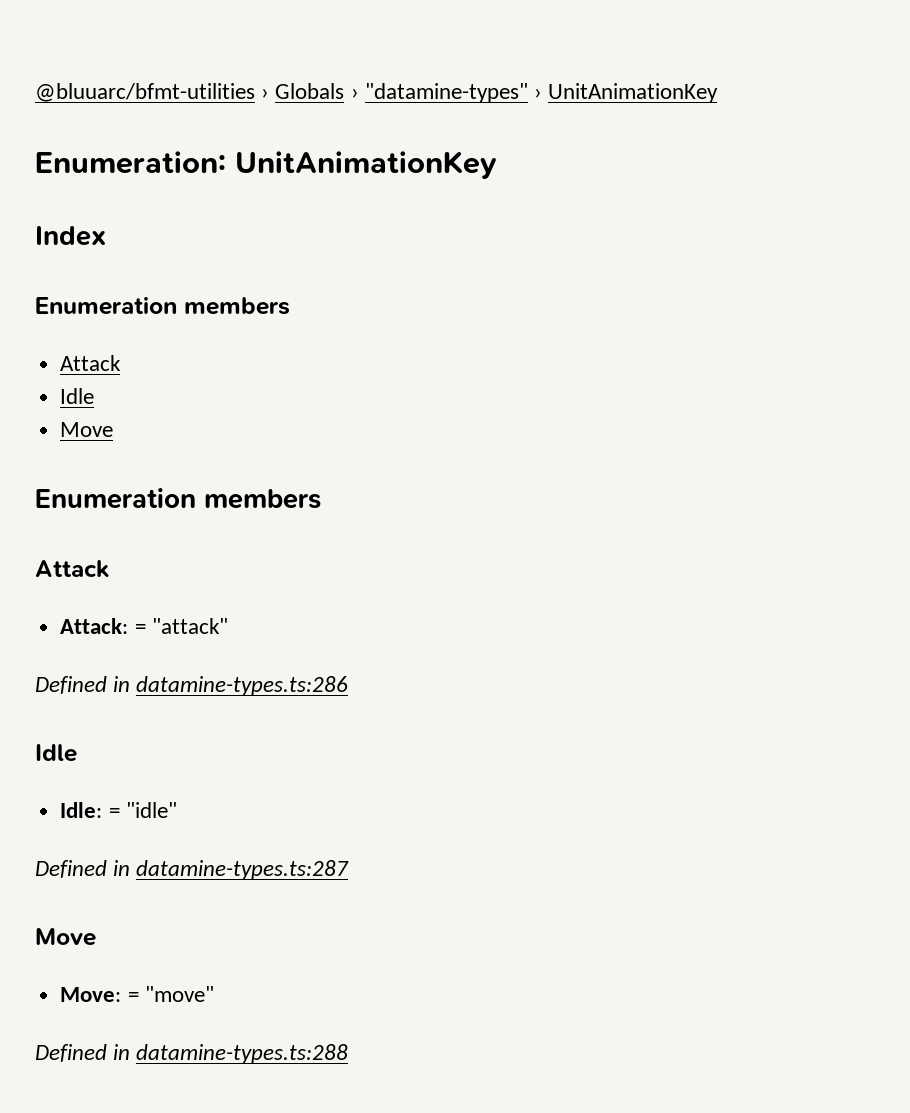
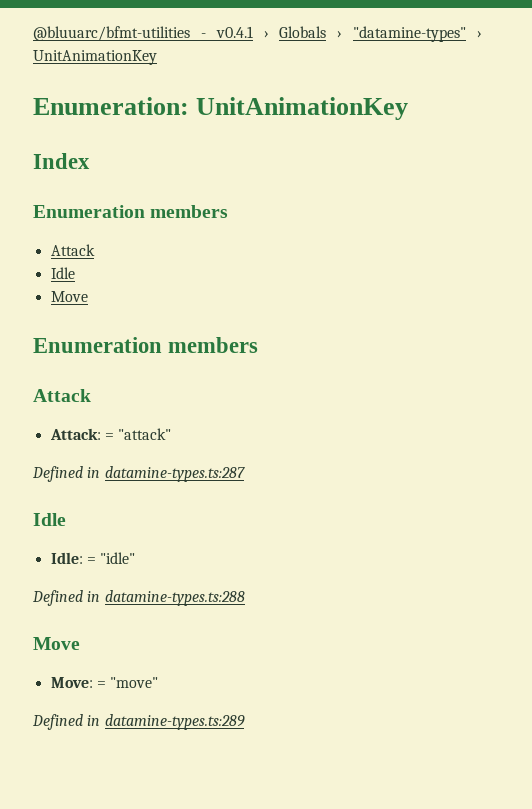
(255, 92) none -> [200,26,253,38] - v0.4.1
[136,676,349,696] datamine-types.ts:286 -> [104,466,245,482] datamine-types.ts:287
[136,860,350,880] datamine-types.ts:287 -> [104,590,245,606] datamine-types.ts:288
[136,1044,349,1064] datamine-types.ts:288 -> [104,714,245,730] datamine-types.ts:289

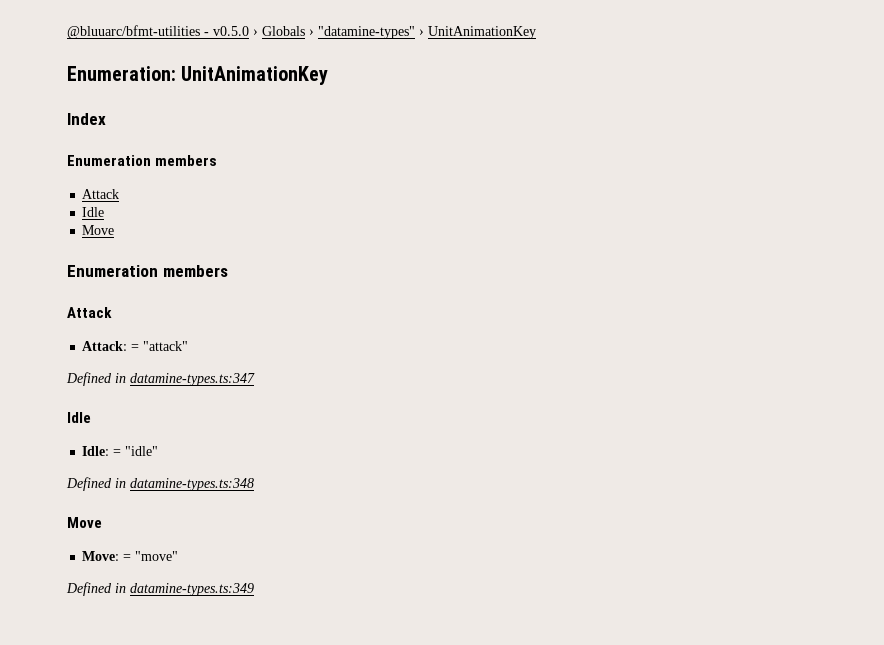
[215,26,253,38] v0.4.1 -> [213,26,249,36] v0.5.0
[104,466,245,482] datamine-types.ts:287 -> [130,373,255,386] datamine-types.ts:347
[104,590,245,606] datamine-types.ts:288 -> [130,478,254,491] datamine-types.ts:348
[104,714,245,730] datamine-types.ts:289 -> [130,583,254,596] datamine-types.ts:349

